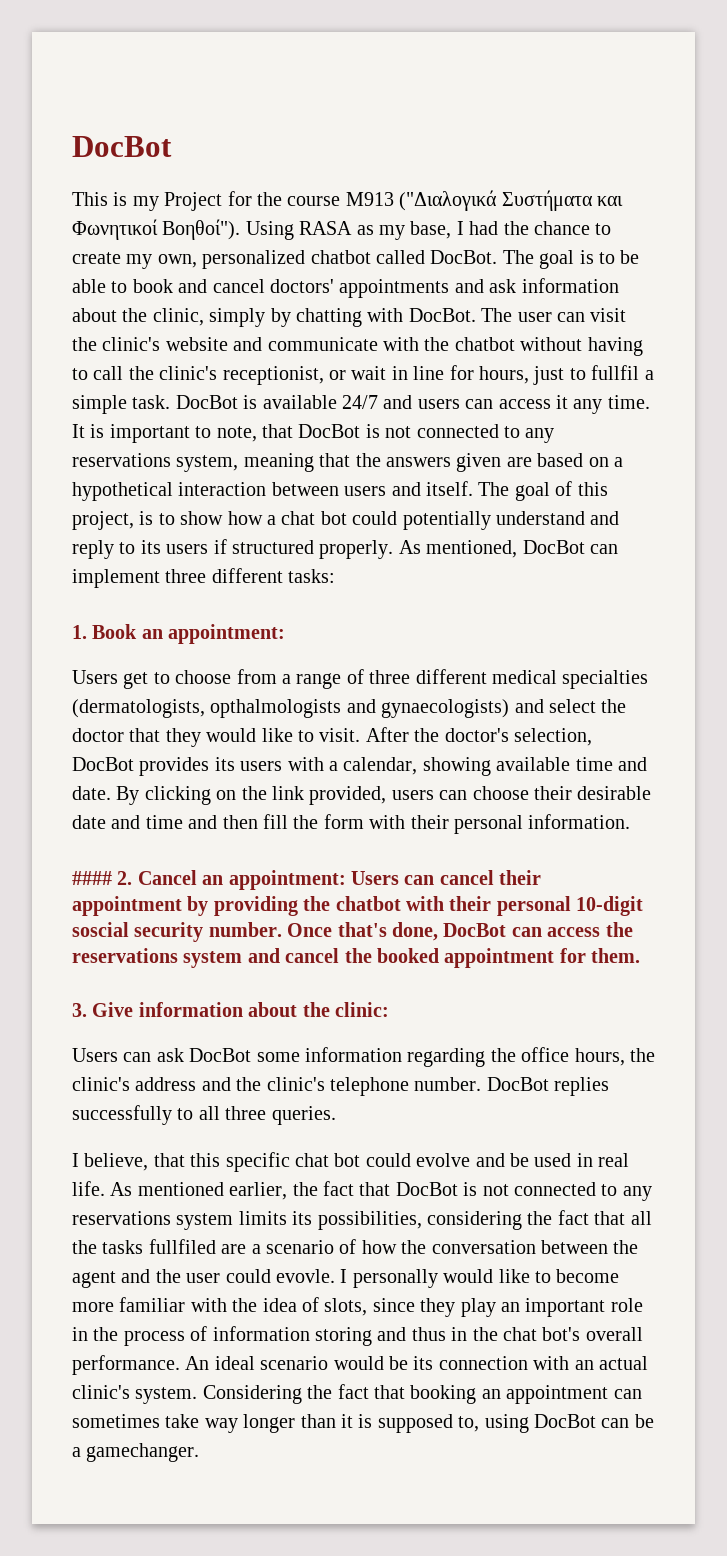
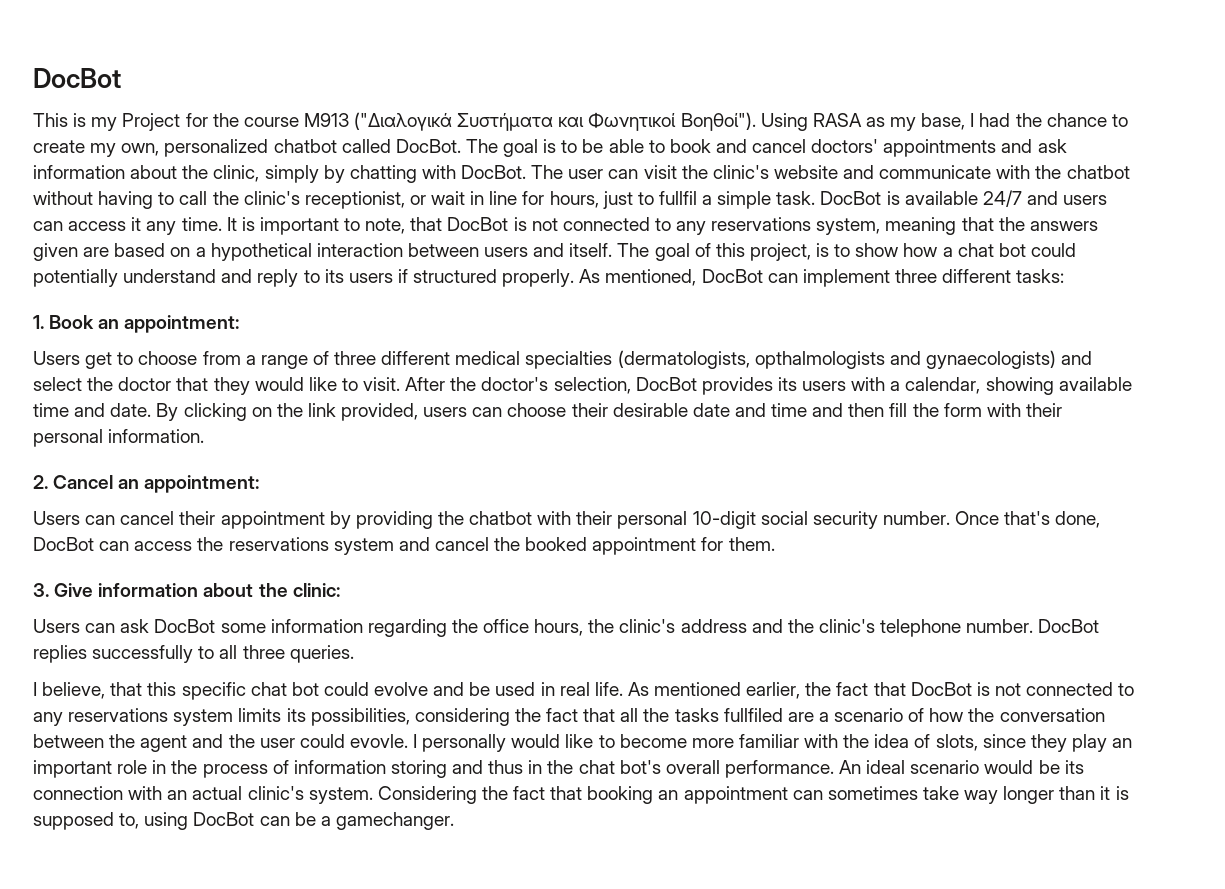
[72,871,112,885] #### -> (205, 436) none
(346, 880) none -> (260, 484) //
[72,922,129,937] soscial -> [760,511,808,525] social

